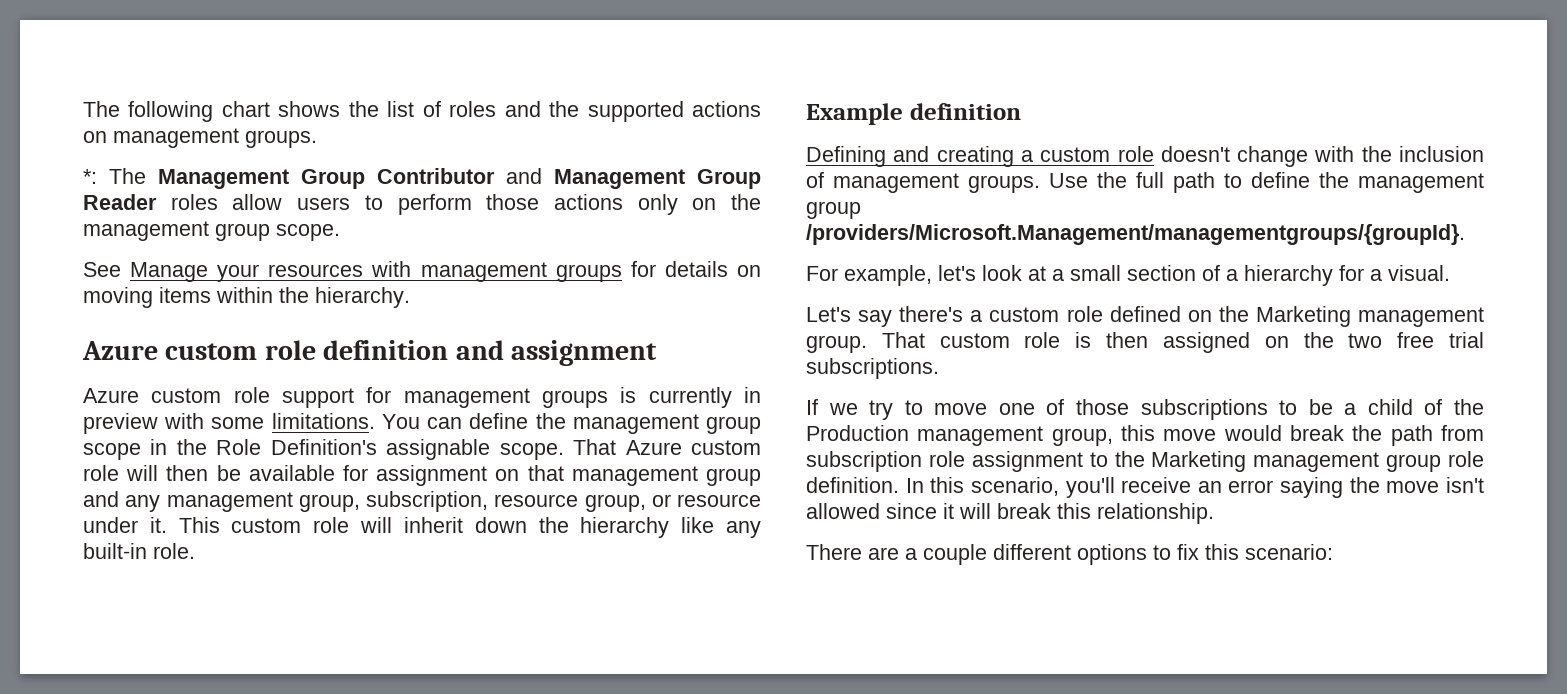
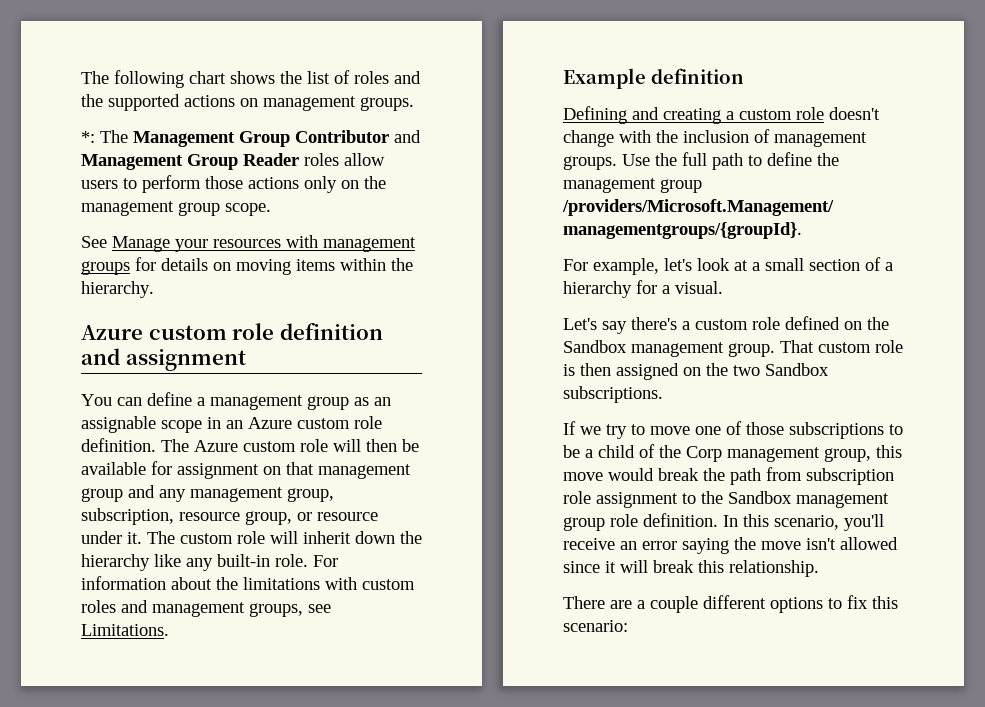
[83,387,762,408] [83,413,761,434] [83,439,617,460] Azure custom role support for management groups is currently in preview with some limitations. You can define the management group scope in the Role Definition's assignable scope. That -> [81,392,391,410] [81,416,382,433] [81,438,189,452] You can define a management group as an assignable scope in an Azure custom role definition. The
[178,517,220,533] This -> [147,531,175,544] The
(195, 551) none -> [313,555,338,567] [81,576,415,590] [81,600,331,617] [81,624,169,636] For information about the limitations with custom roles and management groups, see Limitations.
[1255,306,1351,327] Marketing -> [563,340,627,353] Sandbox
[1397,332,1484,348] free trial -> [765,363,829,376] Sandbox
[806,425,909,441] Production -> [686,446,722,462] Corp
[1151,451,1247,472] Marketing -> [728,491,792,504] Sandbox

